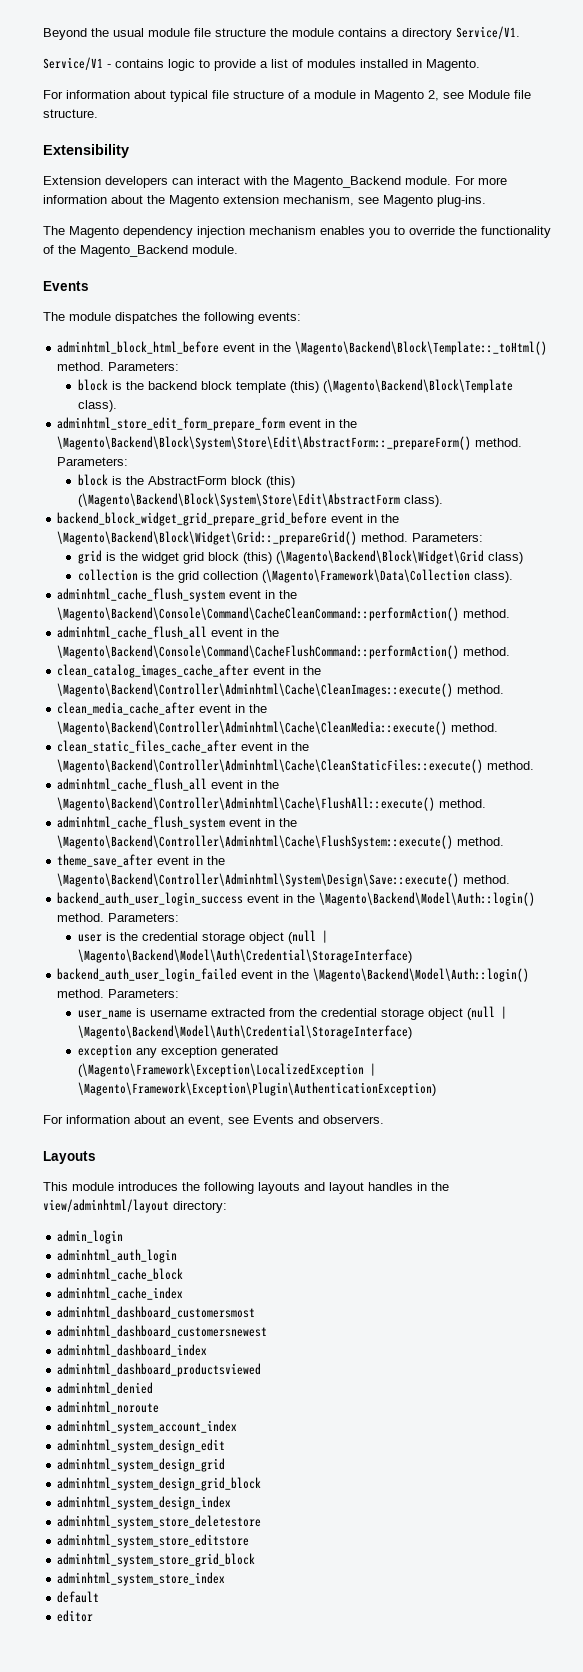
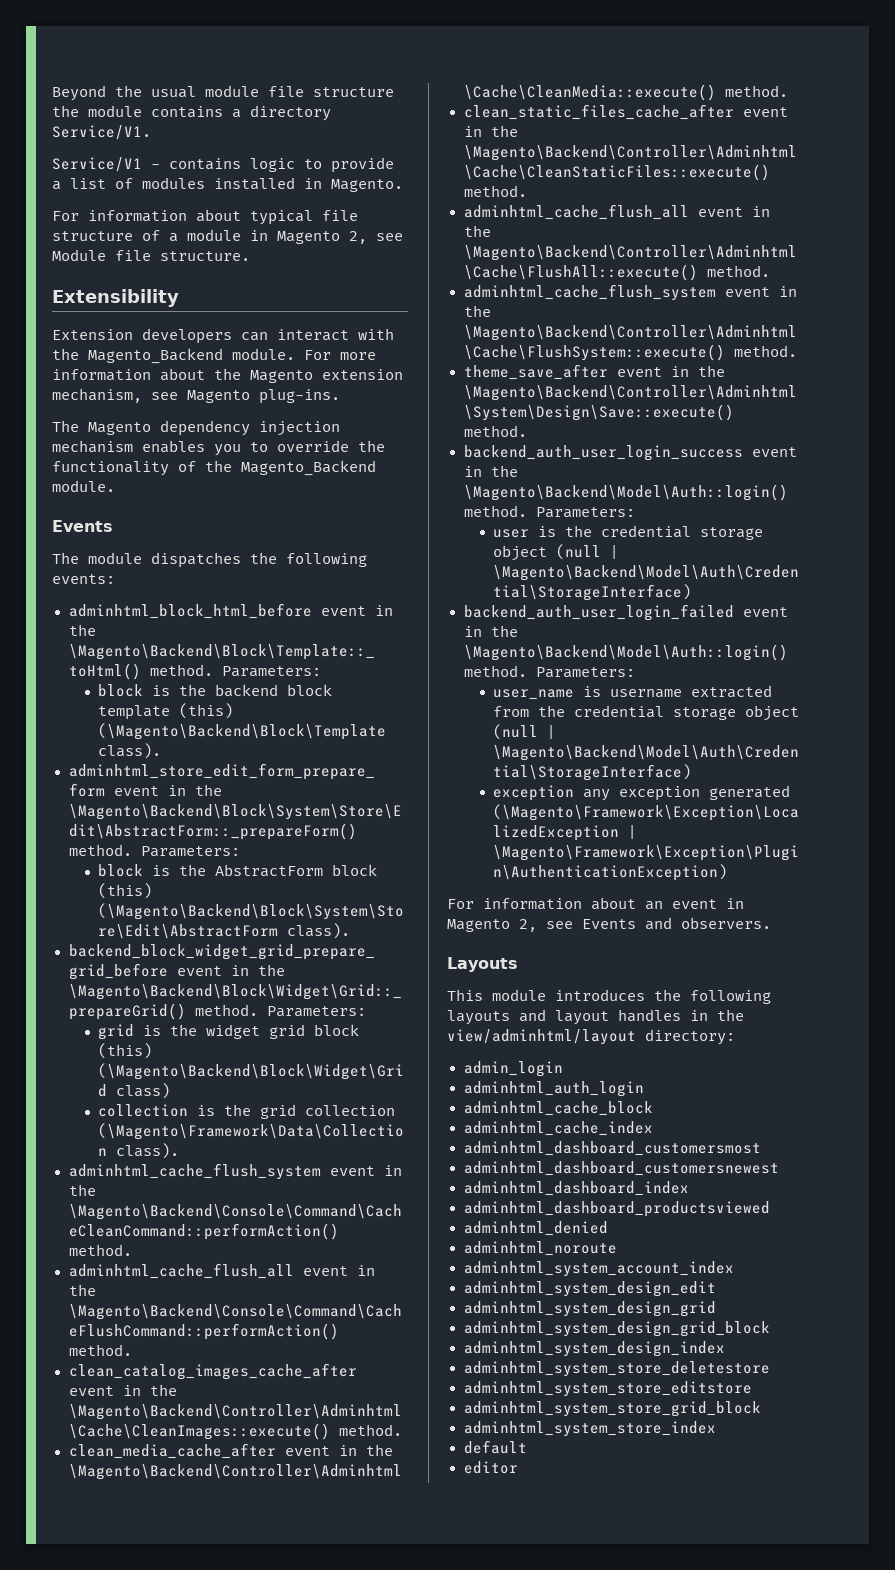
[188,1115,224,1126] event, -> [672,898,744,909] [447,919,537,932] event in Magento 2,

